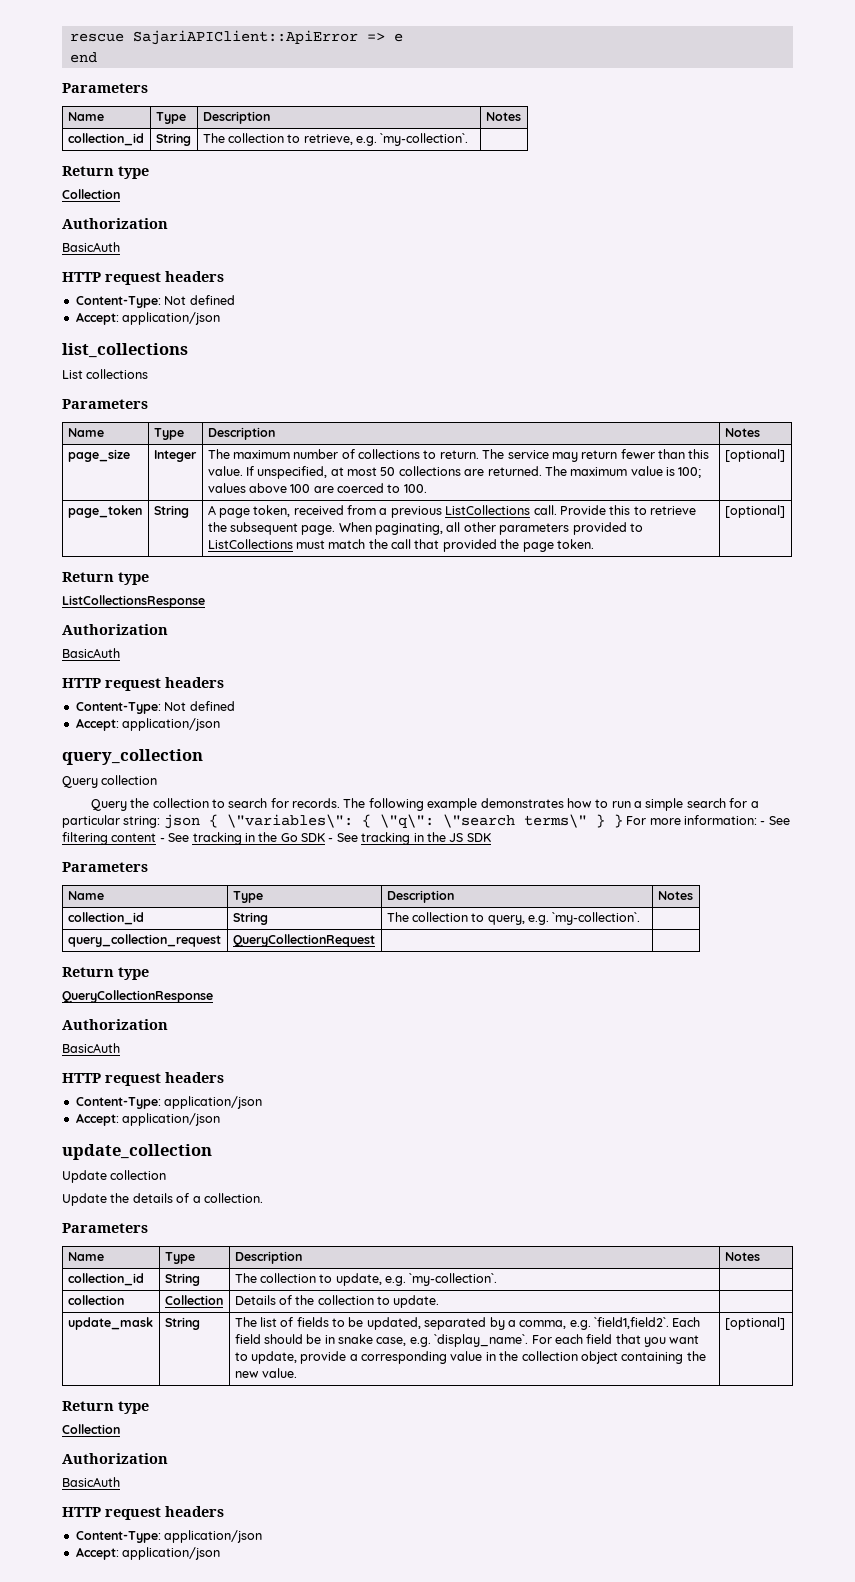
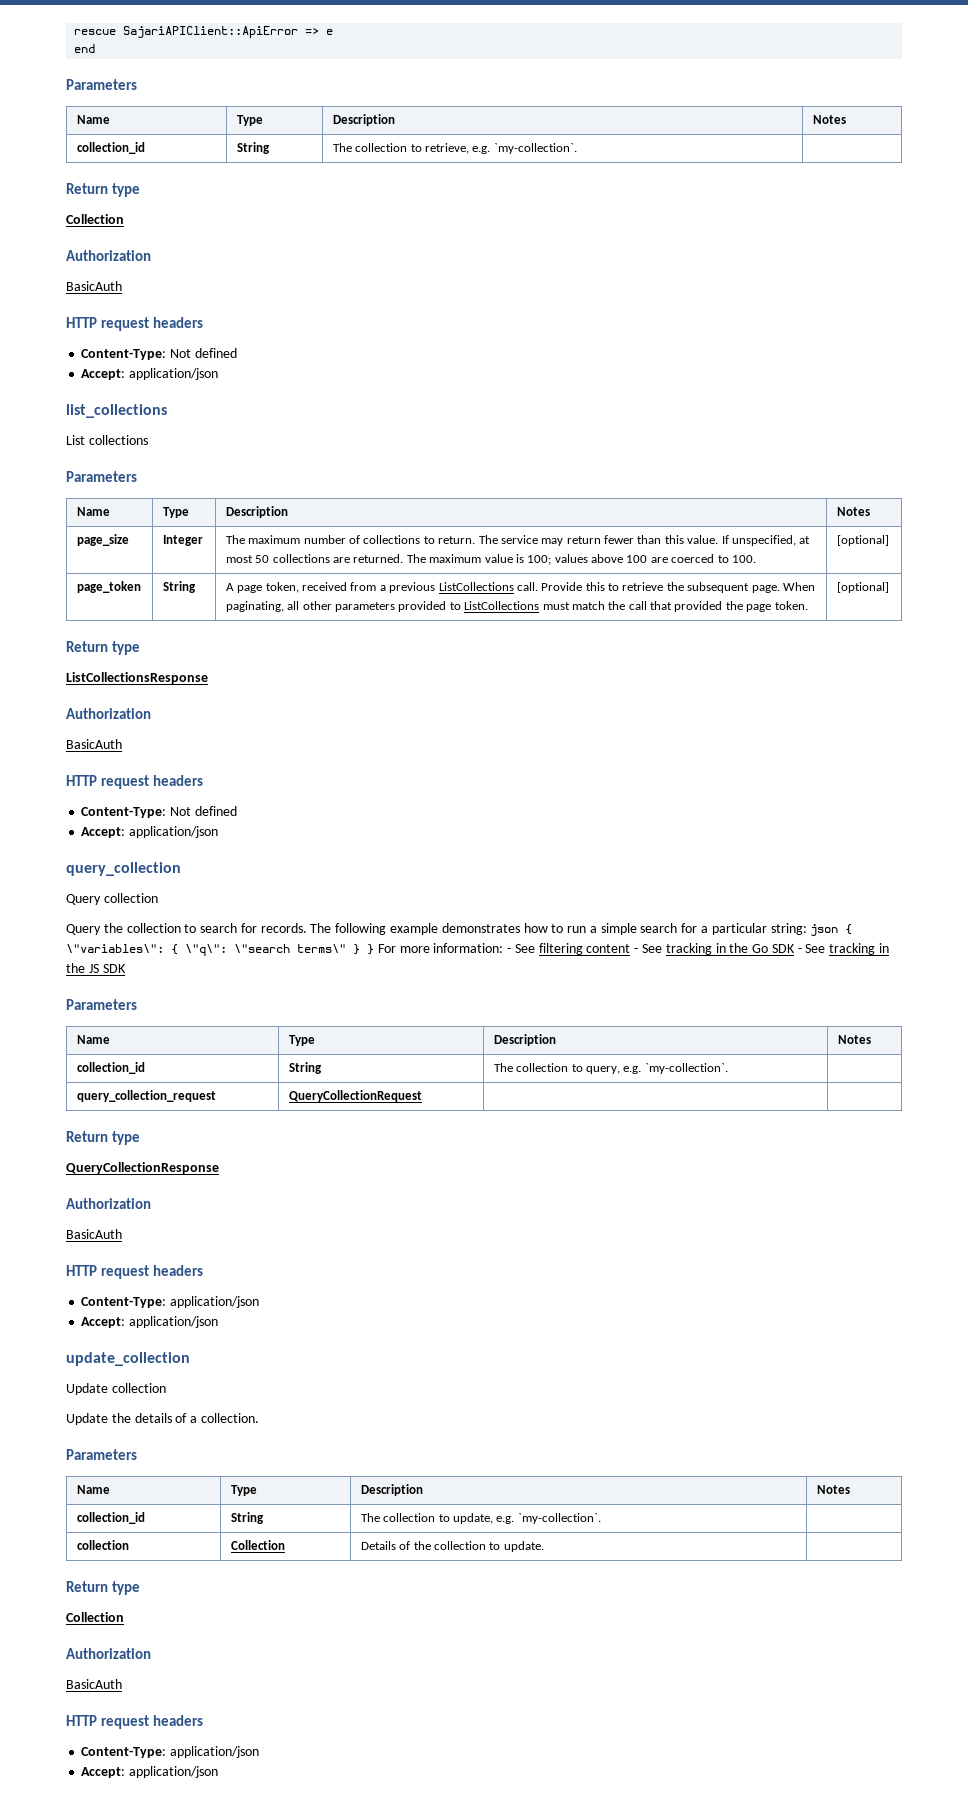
[67,1317,153,1330] [164,1317,200,1330] [234,1317,701,1330] [234,1334,700,1347] [234,1351,706,1364] [234,1368,297,1378] [724,1317,785,1330] // update_mask | String | The list of fields to be updated, separated by a comma, e.g. `field1,field2`. Each field should be in snake case, e.g. `display_name`. For each field that you want to update, provide a corresponding value in the collection object containing the new value. | [optional] -> (544, 1546) none

